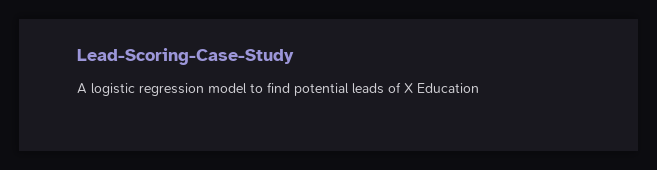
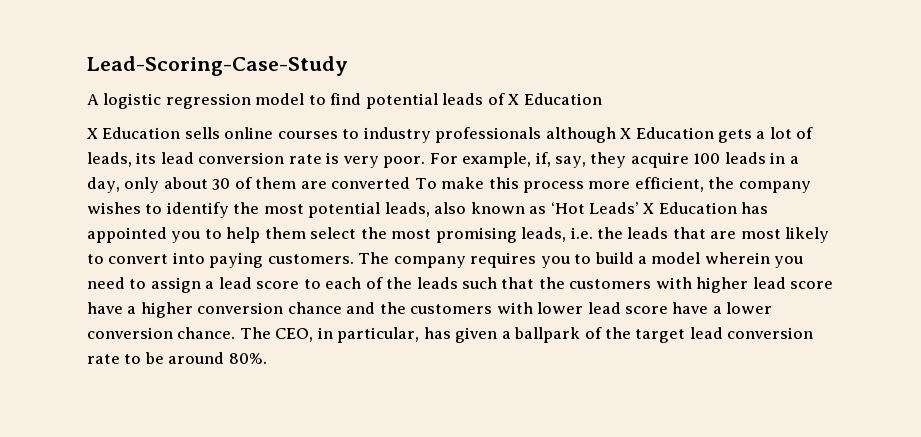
(479, 88) none -> [87,127,814,143] [87,152,799,168] [87,177,811,193] [87,202,769,218] [87,227,830,243] [87,252,804,268] [87,277,834,293] [87,302,773,318] [87,327,814,343] [87,352,267,364] // X Education sells online courses to industry professionals although X Education gets a lot of leads, its lead conversion rate is very poor. For example, if, say, they acquire 100 leads in a day, only about 30 of them are converted To make this process more efficient, the company wishes to identify the most potential leads, also known as ‘Hot Leads’ X Education has appointed you to help them select the most promising leads, i.e. the leads that are most likely to convert into paying customers. The company requires you to build a model wherein you need to assign a lead score to each of the leads such that the customers with higher lead score have a higher conversion chance and the customers with lower lead score have a lower conversion chance. The CEO, in particular, has given a ballpark of the target lead conversion rate to be around 80%.

